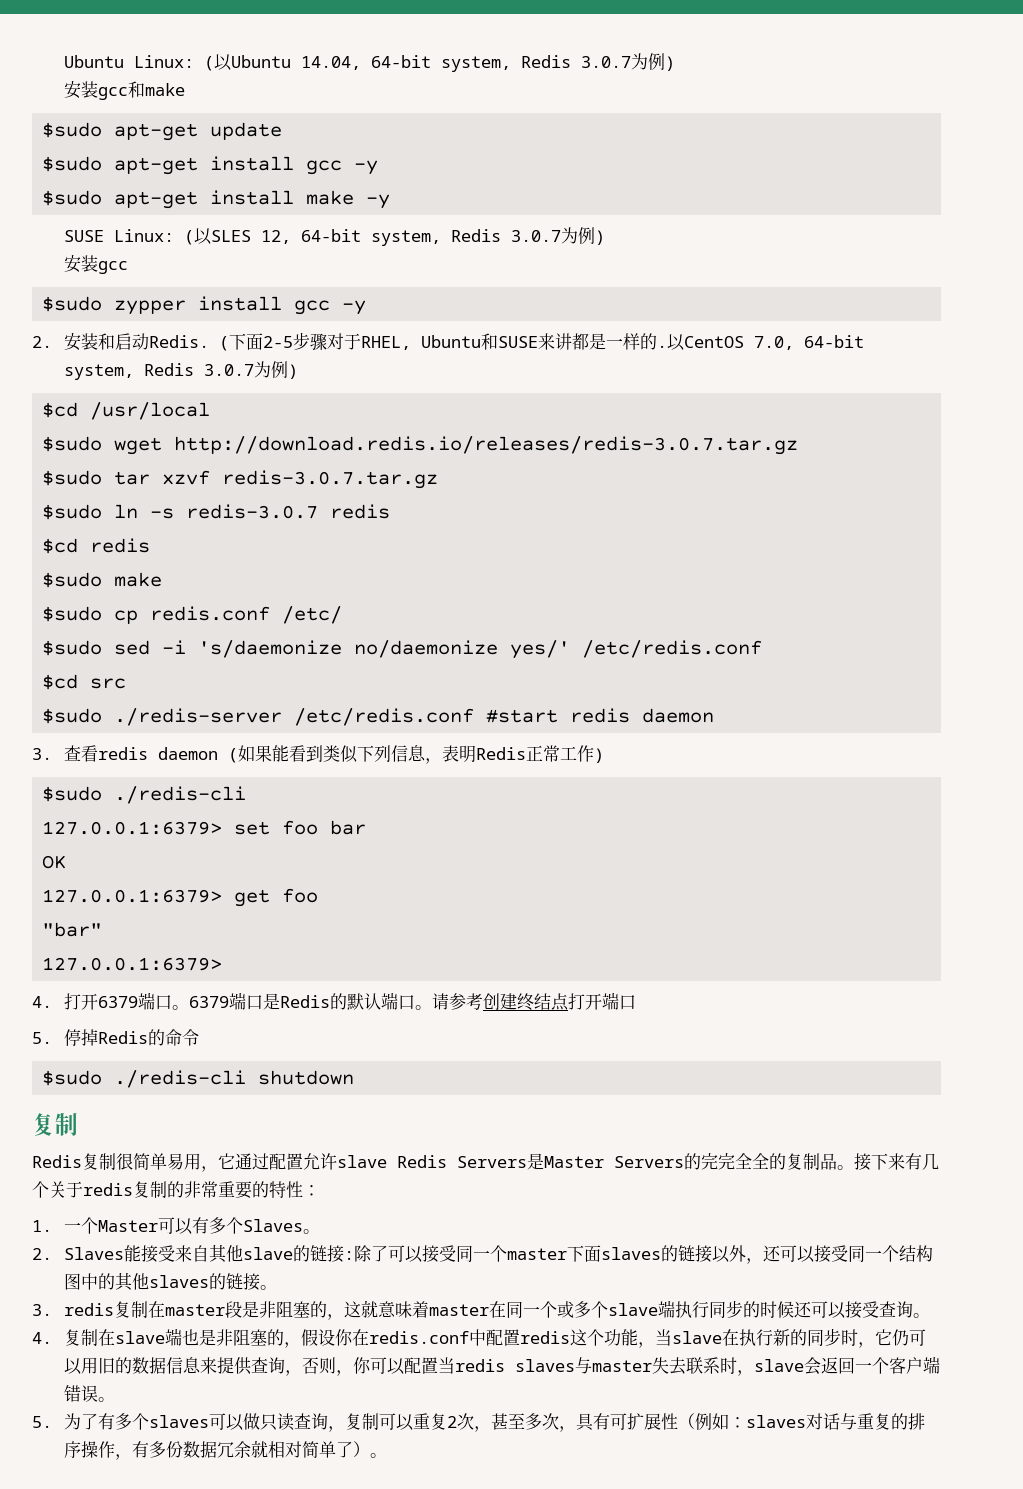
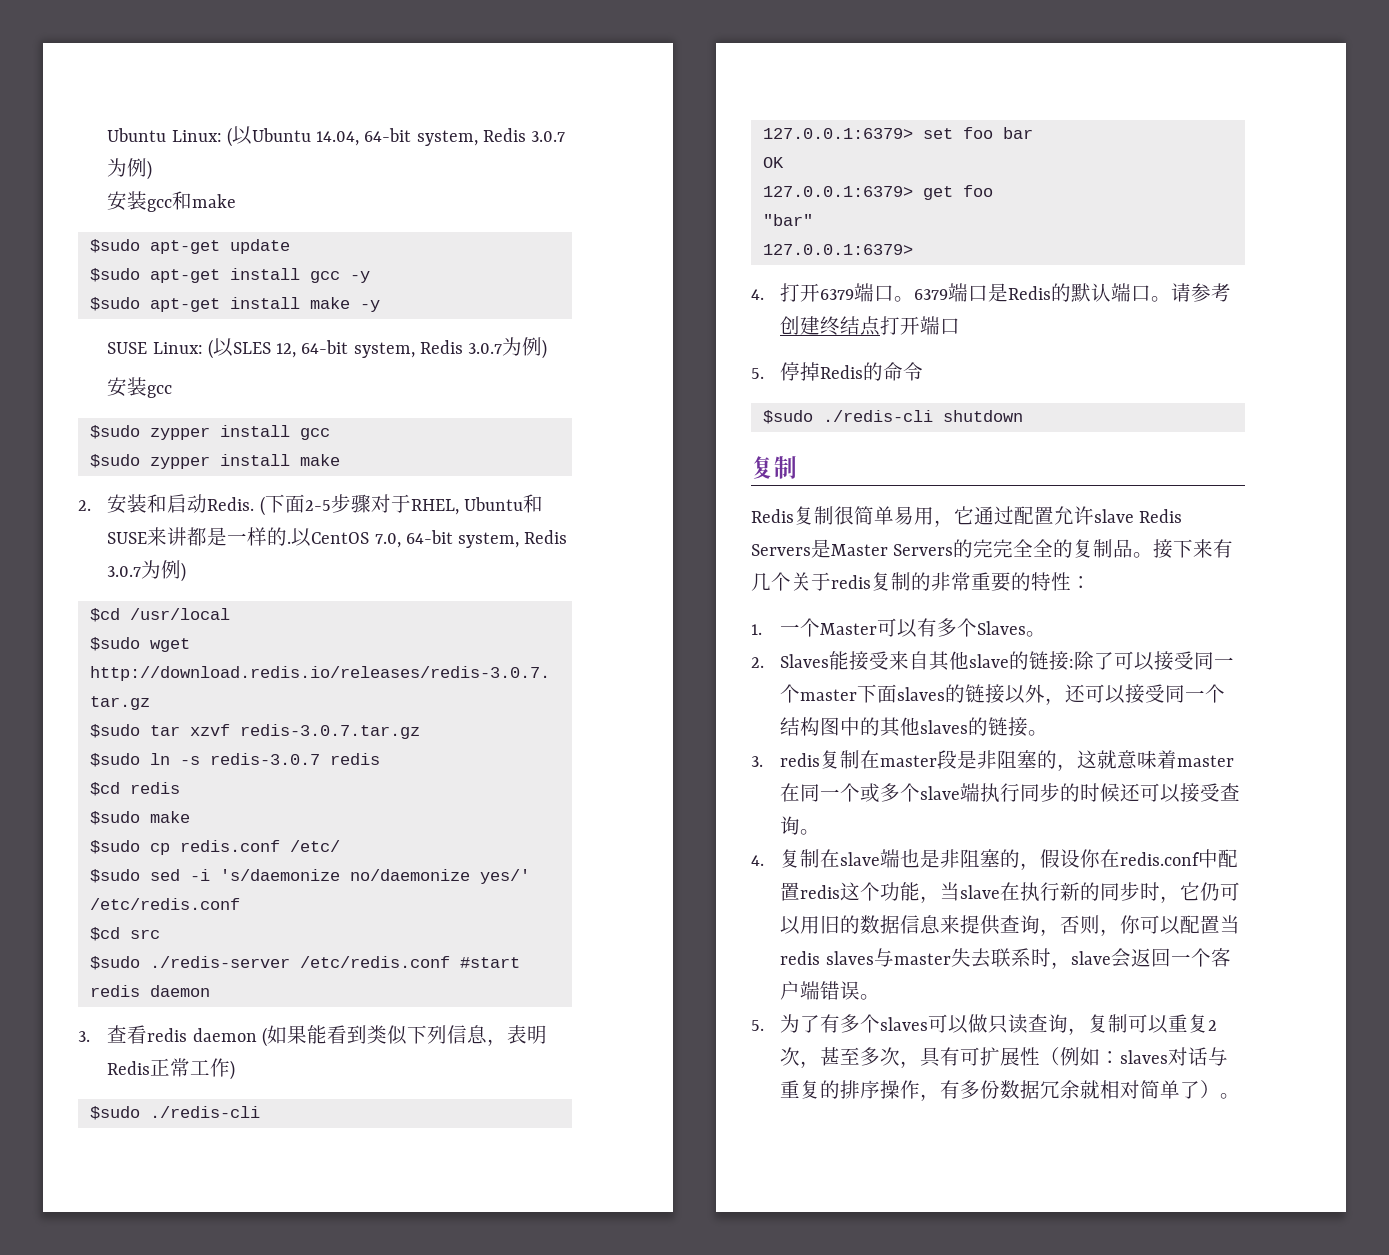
[342,300,367,315] -y -> [89,454,340,469] // $sudo zypper install make

